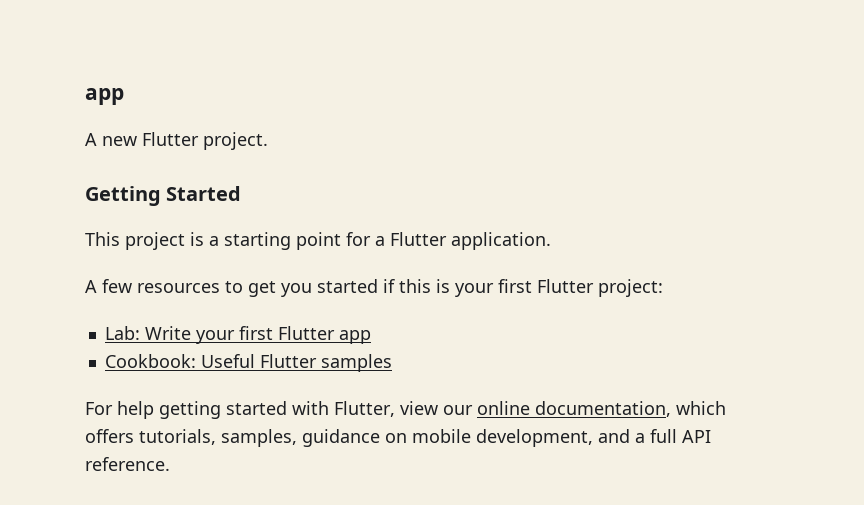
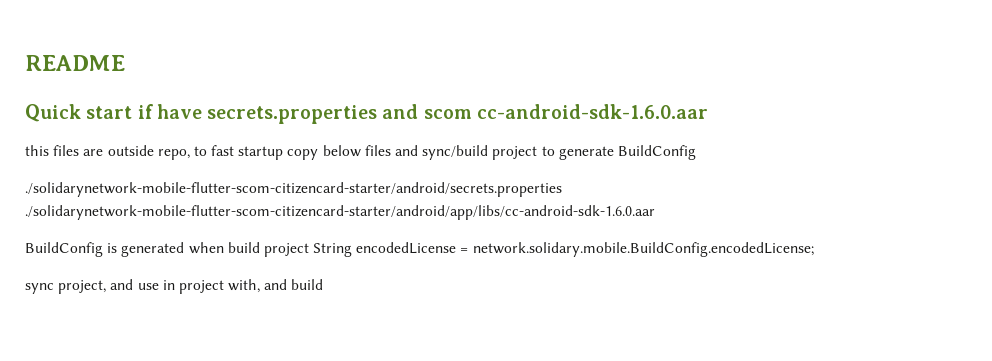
[85,88,124,105] [85,132,268,150] [85,186,242,206] [85,232,551,250] [85,279,663,297] [104,326,371,344] [104,354,392,372] [85,401,726,419] [85,429,711,447] [85,457,170,471] app // A new Flutter project. // Getting Started // This project is a starting point for a Flutter application. // A few resources to get you started if this is your first Flutter project: // Lab: Write your first Flutter app // Cookbook: Useful Flutter samples // For help getting started with Flutter, view our online documentation, which offers tutorials, samples, guidance on mobile development, and a full API reference. -> [25,55,125,71] [25,104,708,124] [25,145,696,160] [25,182,562,197] [25,205,655,220] [25,242,814,257] [25,279,324,294] README // Quick start if have secrets.properties and scom cc-android-sdk-1.6.0.aar // this files are outside repo, to fast startup copy below files and sync/build project to generate BuildConfig // ./solidarynetwork-mobile-flutter-scom-citizencard-starter/android/secrets.properties ./solidarynetwork-mobile-flutter-scom-citizencard-starter/android/app/libs/cc-android-sdk-1.6.0.aar // BuildConfig is generated when build project String encodedLicense = network.solidary.mobile.BuildConfig.encodedLicense; // sync project, and use in project with, and build

